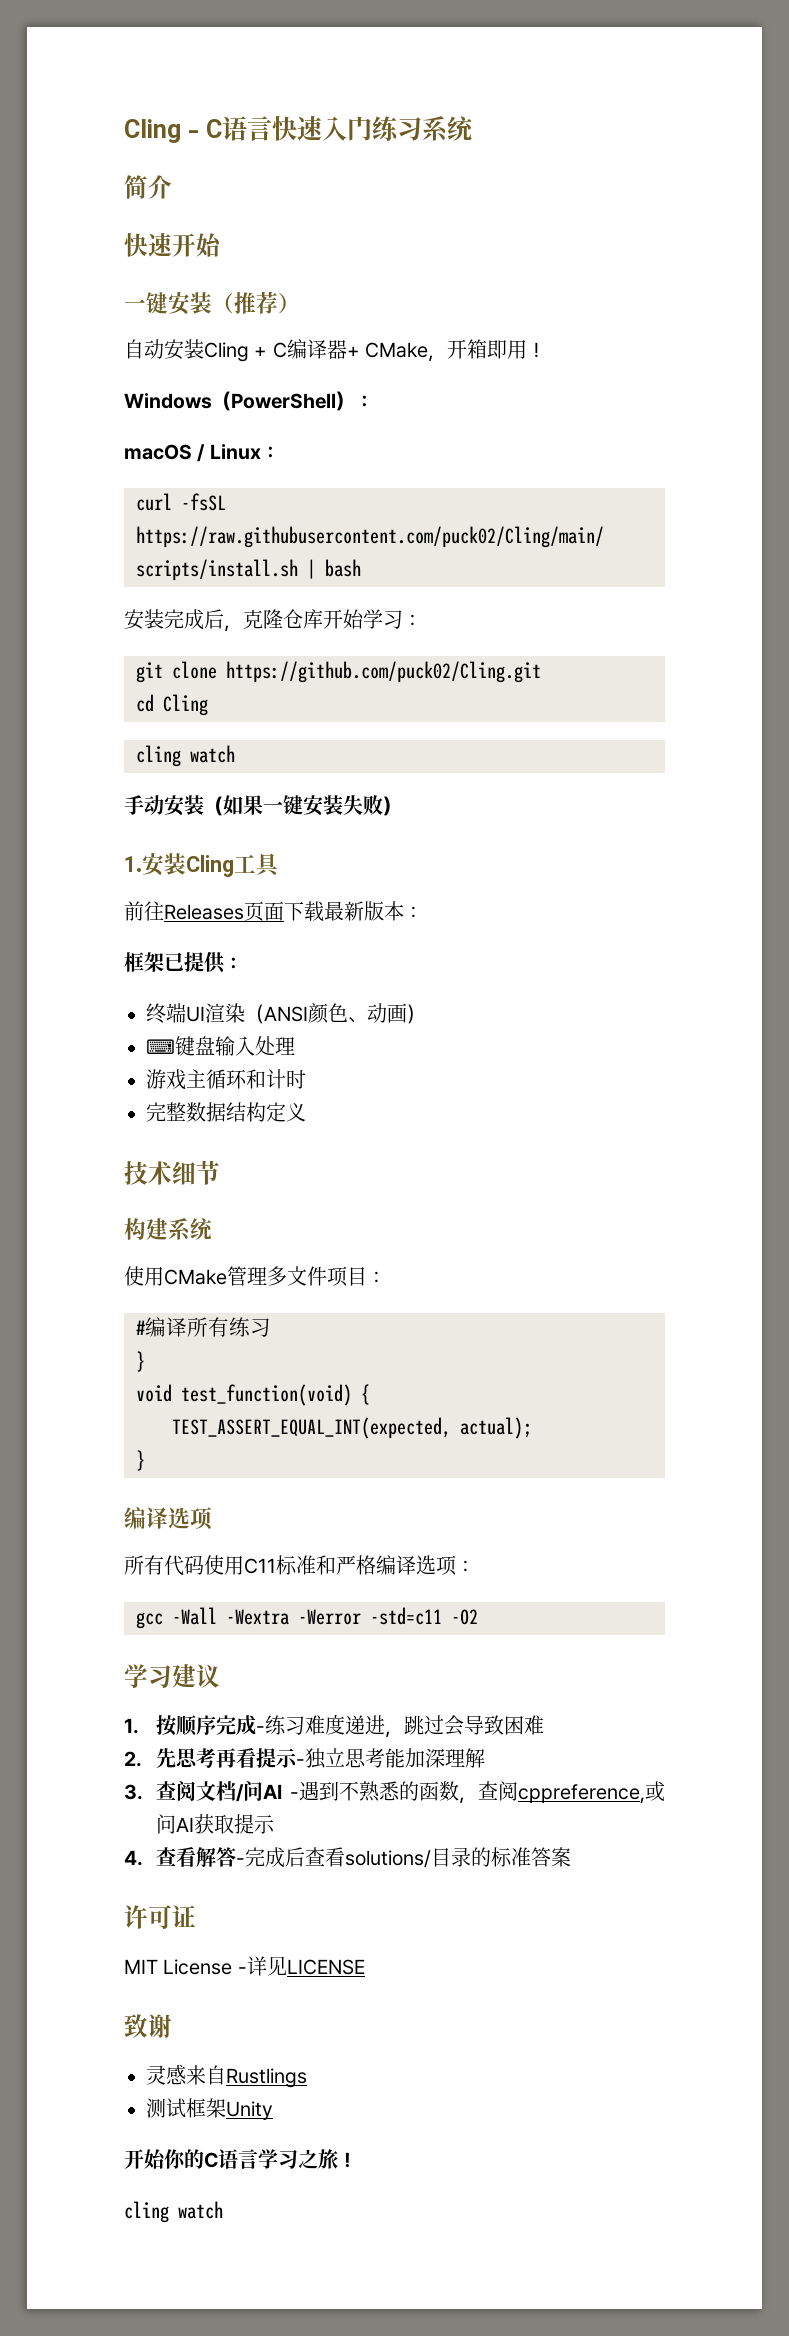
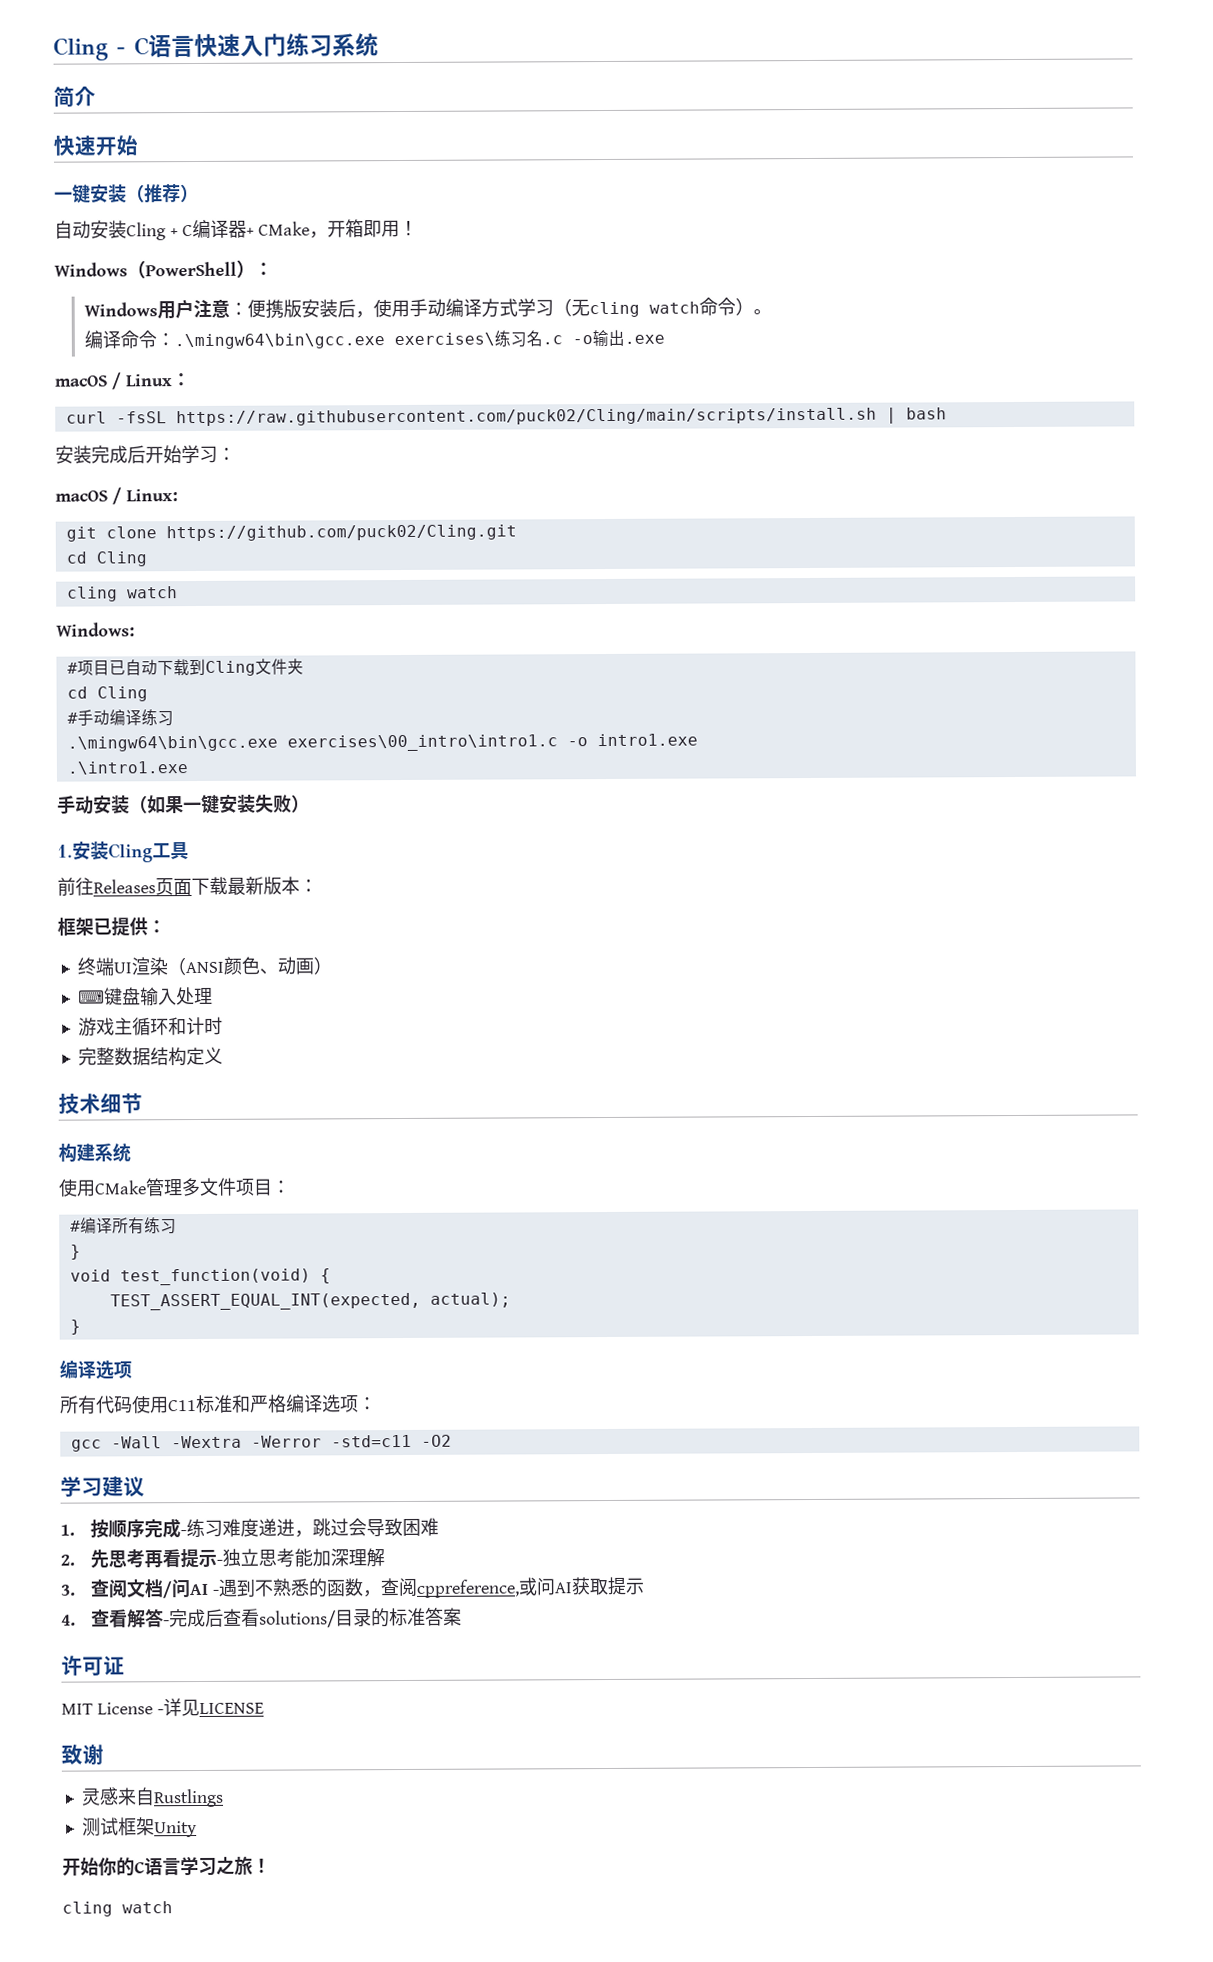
(374, 401) none -> [83,297,772,320] [83,329,665,350] // Windows用户注意：便携版安装后，使用手动编译方式学习（无cling watch命令）。 // 编译命令：.\mingw64\bin\gcc.exe exercises\练习名.c -o输出.exe
[224,609,323,632] ，克隆仓库 -> (146, 454) none
(422, 620) none -> [55,487,178,505] // macOS / Linux:
(235, 754) none -> [56,622,135,637] [66,658,304,677] [66,686,148,702] [66,709,174,727] [66,733,698,752] [66,761,188,775] // Windows: // #项目已自动下载到Cling文件夹 // cd Cling // #手动编译练习 // .\mingw64\bin\gcc.exe exercises\00_intro\intro1.c -o intro1.exe // .\intro1.exe

